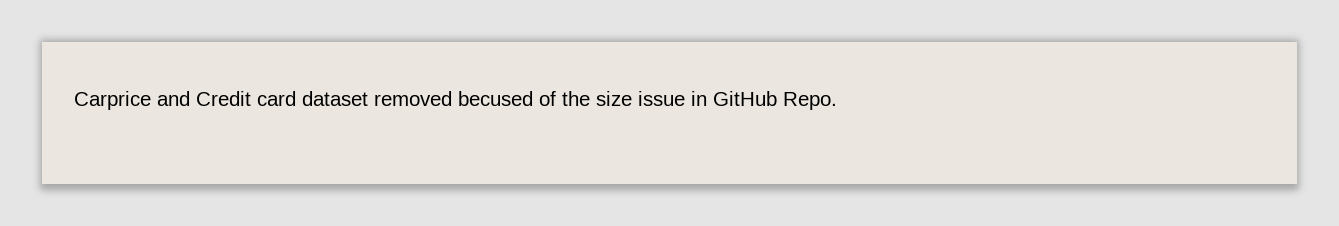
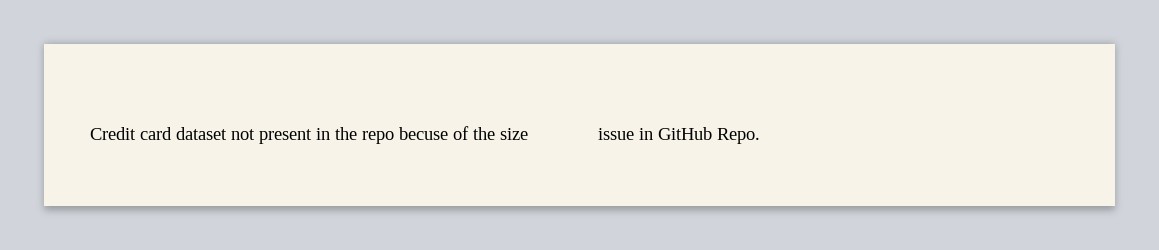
[74,91,190,110] Carprice and -> (90, 133) none
[374,91,533,106] removed becused -> [231,127,448,144] not present in the repo becuse

